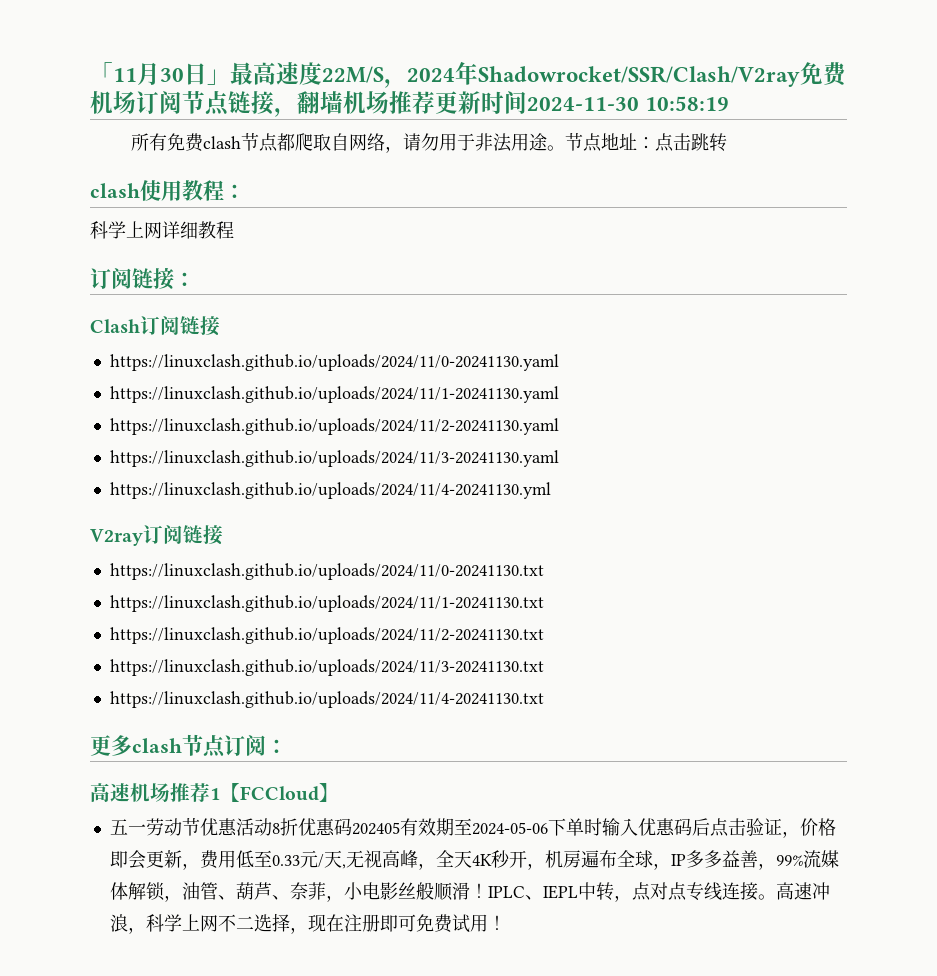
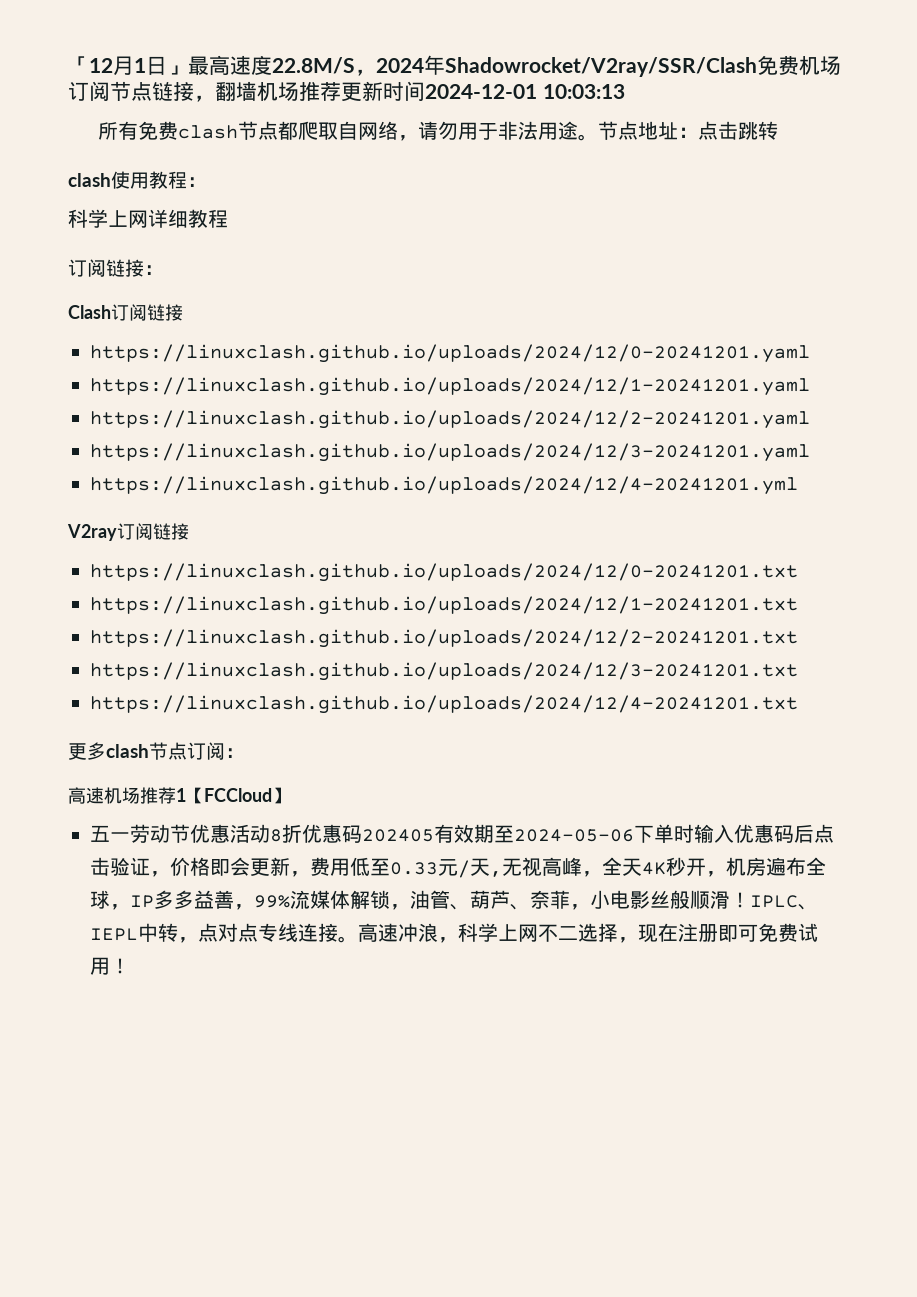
[113,62,184,86] 11月30 -> [89,56,146,75] 12月1
[322,66,384,83] 22M/S -> [272,57,355,74] 22.8M/S
[478,66,800,87] Shadowrocket/SSR/Clash/V2ray -> [445,57,757,77] Shadowrocket/V2ray/SSR/Clash
[527,96,730,111] 2024-11-30 10:58:19 -> [425,84,625,99] 2024-12-01 10:03:13
[109,354,559,371] [109,386,559,403] [109,418,559,435] [109,450,559,467] [109,482,551,499] [90,525,223,546] [109,563,544,580] [109,595,544,612] [109,627,544,644] [109,659,544,676] [109,691,544,708] https://linuxclash.github.io/uploads/2024/11/0-20241130.yaml // https://linuxclash.github.io/uploads/2024/11/1-20241130.yaml // https://linuxclash.github.io/uploads/2024/11/2-20241130.yaml // https://linuxclash.github.io/uploads/2024/11/3-20241130.yaml // https://linuxclash.github.io/uploads/2024/11/4-20241130.yml // V2ray订阅链接 // https://linuxclash.github.io/uploads/2024/11/0-20241130.txt // https://linuxclash.github.io/uploads/2024/11/1-20241130.txt // https://linuxclash.github.io/uploads/2024/11/2-20241130.txt // https://linuxclash.github.io/uploads/2024/11/3-20241130.txt // https://linuxclash.github.io/uploads/2024/11/4-20241130.txt -> [90,344,810,363] [90,377,810,396] [90,410,810,429] [90,443,810,462] [90,476,798,495] [67,523,189,541] [90,563,798,582] [90,596,798,615] [90,629,798,648] [90,662,798,681] [90,695,798,714] https://linuxclash.github.io/uploads/2024/12/0-20241201.yaml // https://linuxclash.github.io/uploads/2024/12/1-20241201.yaml // https://linuxclash.github.io/uploads/2024/12/2-20241201.yaml // https://linuxclash.github.io/uploads/2024/12/3-20241201.yaml // https://linuxclash.github.io/uploads/2024/12/4-20241201.yml // V2ray订阅链接 // https://linuxclash.github.io/uploads/2024/12/0-20241201.txt // https://linuxclash.github.io/uploads/2024/12/1-20241201.txt // https://linuxclash.github.io/uploads/2024/12/2-20241201.txt // https://linuxclash.github.io/uploads/2024/12/3-20241201.txt // https://linuxclash.github.io/uploads/2024/12/4-20241201.txt

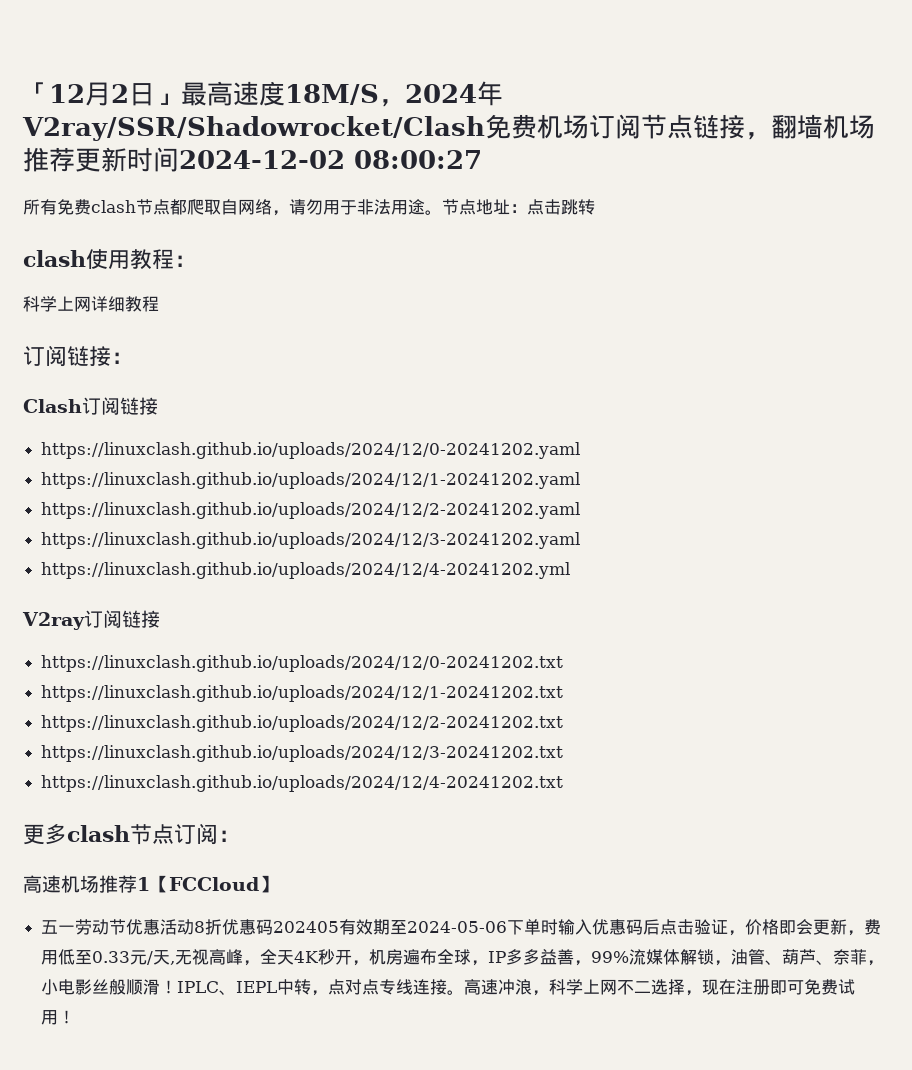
[134,58,146,73] 1 -> [111,84,129,103] 2
[272,57,355,74] 22.8M/S -> [285,84,379,105] 18M/S
[445,57,757,77] Shadowrocket/V2ray/SSR/Clash -> [22,116,485,141] V2ray/SSR/Shadowrocket/Clash
[425,84,625,99] 2024-12-01 10:03:13 -> [179,150,482,169] 2024-12-02 08:00:27
[90,344,810,363] [90,377,810,396] [90,410,810,429] [90,443,810,462] [90,476,798,495] [67,523,189,541] [90,563,798,582] [90,596,798,615] [90,629,798,648] [90,662,798,681] [90,695,798,714] https://linuxclash.github.io/uploads/2024/12/0-20241201.yaml // https://linuxclash.github.io/uploads/2024/12/1-20241201.yaml // https://linuxclash.github.io/uploads/2024/12/2-20241201.yaml // https://linuxclash.github.io/uploads/2024/12/3-20241201.yaml // https://linuxclash.github.io/uploads/2024/12/4-20241201.yml // V2ray订阅链接 // https://linuxclash.github.io/uploads/2024/12/0-20241201.txt // https://linuxclash.github.io/uploads/2024/12/1-20241201.txt // https://linuxclash.github.io/uploads/2024/12/2-20241201.txt // https://linuxclash.github.io/uploads/2024/12/3-20241201.txt // https://linuxclash.github.io/uploads/2024/12/4-20241201.txt -> [41,442,581,459] [41,472,581,489] [41,502,581,519] [41,532,581,549] [41,562,571,579] [22,610,160,630] [41,655,564,672] [41,685,564,702] [41,715,564,732] [41,745,564,762] [41,775,564,792] https://linuxclash.github.io/uploads/2024/12/0-20241202.yaml // https://linuxclash.github.io/uploads/2024/12/1-20241202.yaml // https://linuxclash.github.io/uploads/2024/12/2-20241202.yaml // https://linuxclash.github.io/uploads/2024/12/3-20241202.yaml // https://linuxclash.github.io/uploads/2024/12/4-20241202.yml // V2ray订阅链接 // https://linuxclash.github.io/uploads/2024/12/0-20241202.txt // https://linuxclash.github.io/uploads/2024/12/1-20241202.txt // https://linuxclash.github.io/uploads/2024/12/2-20241202.txt // https://linuxclash.github.io/uploads/2024/12/3-20241202.txt // https://linuxclash.github.io/uploads/2024/12/4-20241202.txt

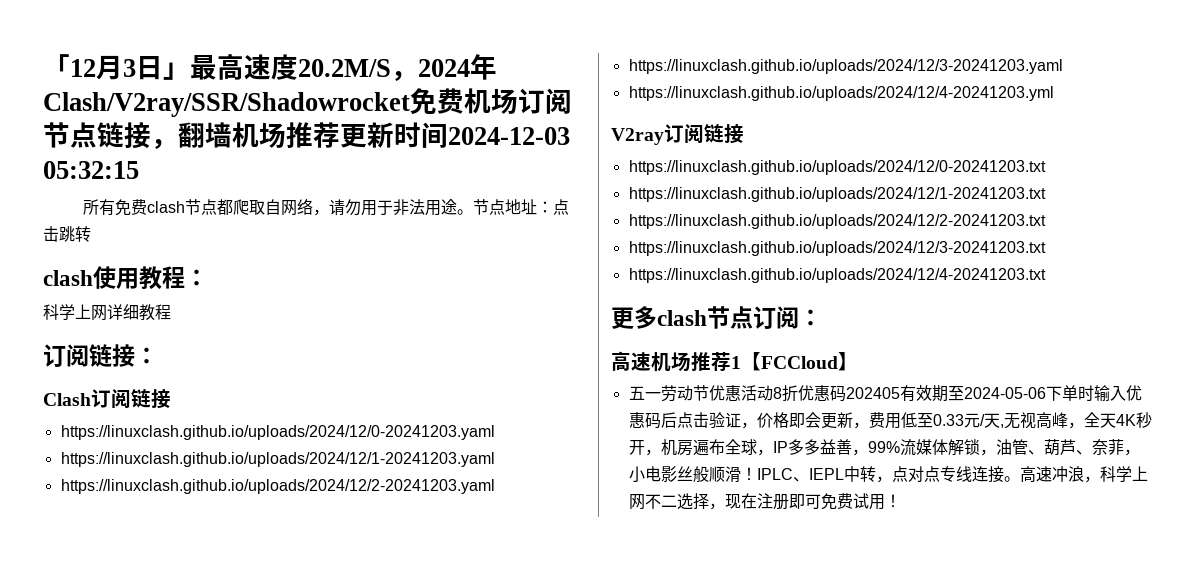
[111,84,129,103] 2 -> [123,59,136,77] 3
[285,84,379,105] 18M/S -> [298,59,391,77] 20.2M/S
[22,116,485,141] V2ray/SSR/Shadowrocket/Clash -> [43,92,410,117] Clash/V2ray/SSR/Shadowrocket
[179,150,482,169] 2024-12-02 08:00:27 -> [448,127,570,145] [43,161,139,179] 2024-12-03 05:32:15
[41,442,581,459] [41,472,581,489] [41,502,581,519] [41,532,581,549] [41,562,571,579] [22,610,160,630] [41,655,564,672] [41,685,564,702] [41,715,564,732] [41,745,564,762] [41,775,564,792] https://linuxclash.github.io/uploads/2024/12/0-20241202.yaml // https://linuxclash.github.io/uploads/2024/12/1-20241202.yaml // https://linuxclash.github.io/uploads/2024/12/2-20241202.yaml // https://linuxclash.github.io/uploads/2024/12/3-20241202.yaml // https://linuxclash.github.io/uploads/2024/12/4-20241202.yml // V2ray订阅链接 // https://linuxclash.github.io/uploads/2024/12/0-20241202.txt // https://linuxclash.github.io/uploads/2024/12/1-20241202.txt // https://linuxclash.github.io/uploads/2024/12/2-20241202.txt // https://linuxclash.github.io/uploads/2024/12/3-20241202.txt // https://linuxclash.github.io/uploads/2024/12/4-20241202.txt -> [60,425,495,440] [60,452,495,467] [60,479,495,494] [628,59,1063,74] [628,86,1054,101] [611,124,744,145] [628,160,1046,175] [628,187,1046,202] [628,214,1046,229] [628,241,1046,256] [628,268,1046,283] https://linuxclash.github.io/uploads/2024/12/0-20241203.yaml // https://linuxclash.github.io/uploads/2024/12/1-20241203.yaml // https://linuxclash.github.io/uploads/2024/12/2-20241203.yaml // https://linuxclash.github.io/uploads/2024/12/3-20241203.yaml // https://linuxclash.github.io/uploads/2024/12/4-20241203.yml // V2ray订阅链接 // https://linuxclash.github.io/uploads/2024/12/0-20241203.txt // https://linuxclash.github.io/uploads/2024/12/1-20241203.txt // https://linuxclash.github.io/uploads/2024/12/2-20241203.txt // https://linuxclash.github.io/uploads/2024/12/3-20241203.txt // https://linuxclash.github.io/uploads/2024/12/4-20241203.txt

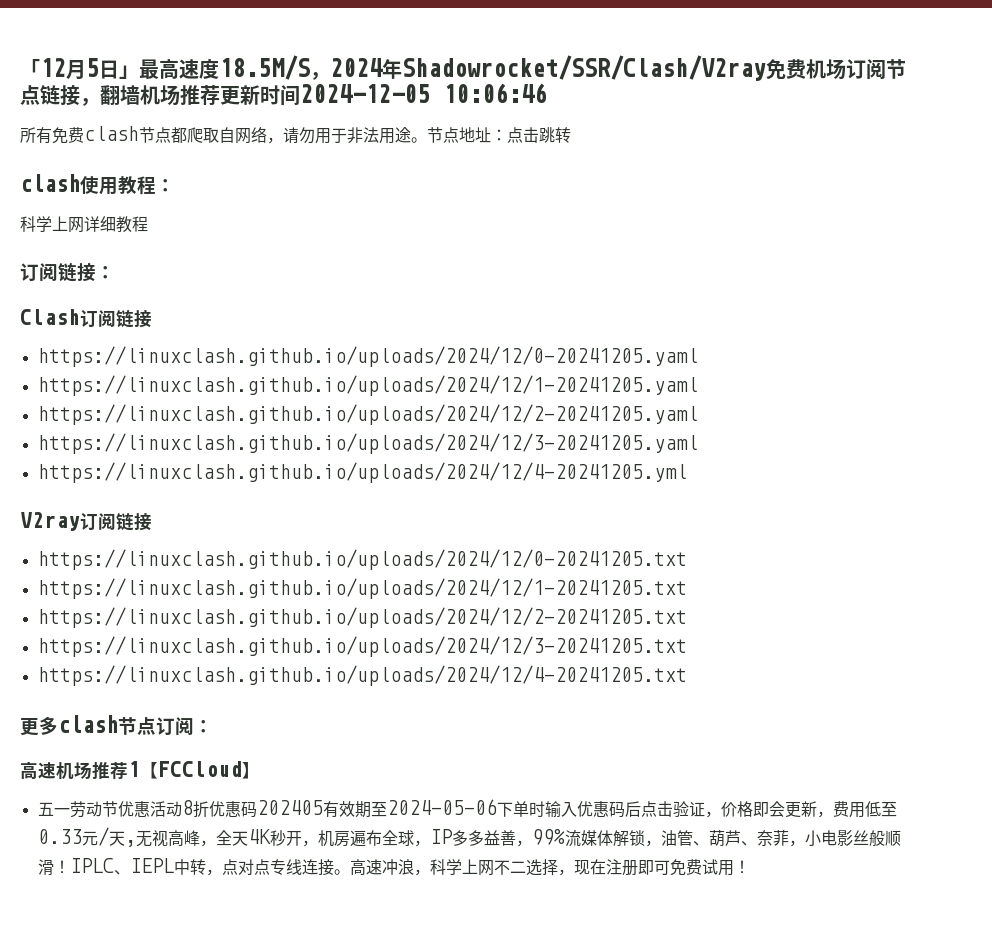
[123,59,136,77] 3 -> [86,58,99,77] 5
[298,59,391,77] 20.2M/S -> [219,55,310,80] 18.5M/S
[43,92,410,117] Clash/V2ray/SSR/Shadowrocket -> [402,55,766,81] Shadowrocket/SSR/Clash/V2ray
[448,127,570,145] [43,161,139,179] 2024-12-03 05:32:15 -> [300,83,547,103] 2024-12-05 10:06:46
[60,425,495,440] [60,452,495,467] [60,479,495,494] [628,59,1063,74] [628,86,1054,101] [611,124,744,145] [628,160,1046,175] [628,187,1046,202] [628,214,1046,229] [628,241,1046,256] [628,268,1046,283] https://linuxclash.github.io/uploads/2024/12/0-20241203.yaml // https://linuxclash.github.io/uploads/2024/12/1-20241203.yaml // https://linuxclash.github.io/uploads/2024/12/2-20241203.yaml // https://linuxclash.github.io/uploads/2024/12/3-20241203.yaml // https://linuxclash.github.io/uploads/2024/12/4-20241203.yml // V2ray订阅链接 // https://linuxclash.github.io/uploads/2024/12/0-20241203.txt // https://linuxclash.github.io/uploads/2024/12/1-20241203.txt // https://linuxclash.github.io/uploads/2024/12/2-20241203.txt // https://linuxclash.github.io/uploads/2024/12/3-20241203.txt // https://linuxclash.github.io/uploads/2024/12/4-20241203.txt -> [37,346,698,367] [37,375,698,396] [37,404,698,425] [37,433,698,454] [37,462,687,483] [20,512,152,531] [37,549,687,570] [37,578,687,599] [37,607,687,628] [37,636,687,657] [37,665,687,686] https://linuxclash.github.io/uploads/2024/12/0-20241205.yaml // https://linuxclash.github.io/uploads/2024/12/1-20241205.yaml // https://linuxclash.github.io/uploads/2024/12/2-20241205.yaml // https://linuxclash.github.io/uploads/2024/12/3-20241205.yaml // https://linuxclash.github.io/uploads/2024/12/4-20241205.yml // V2ray订阅链接 // https://linuxclash.github.io/uploads/2024/12/0-20241205.txt // https://linuxclash.github.io/uploads/2024/12/1-20241205.txt // https://linuxclash.github.io/uploads/2024/12/2-20241205.txt // https://linuxclash.github.io/uploads/2024/12/3-20241205.txt // https://linuxclash.github.io/uploads/2024/12/4-20241205.txt

